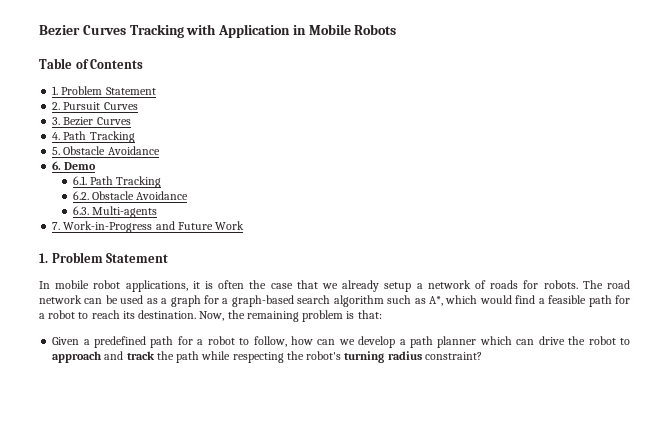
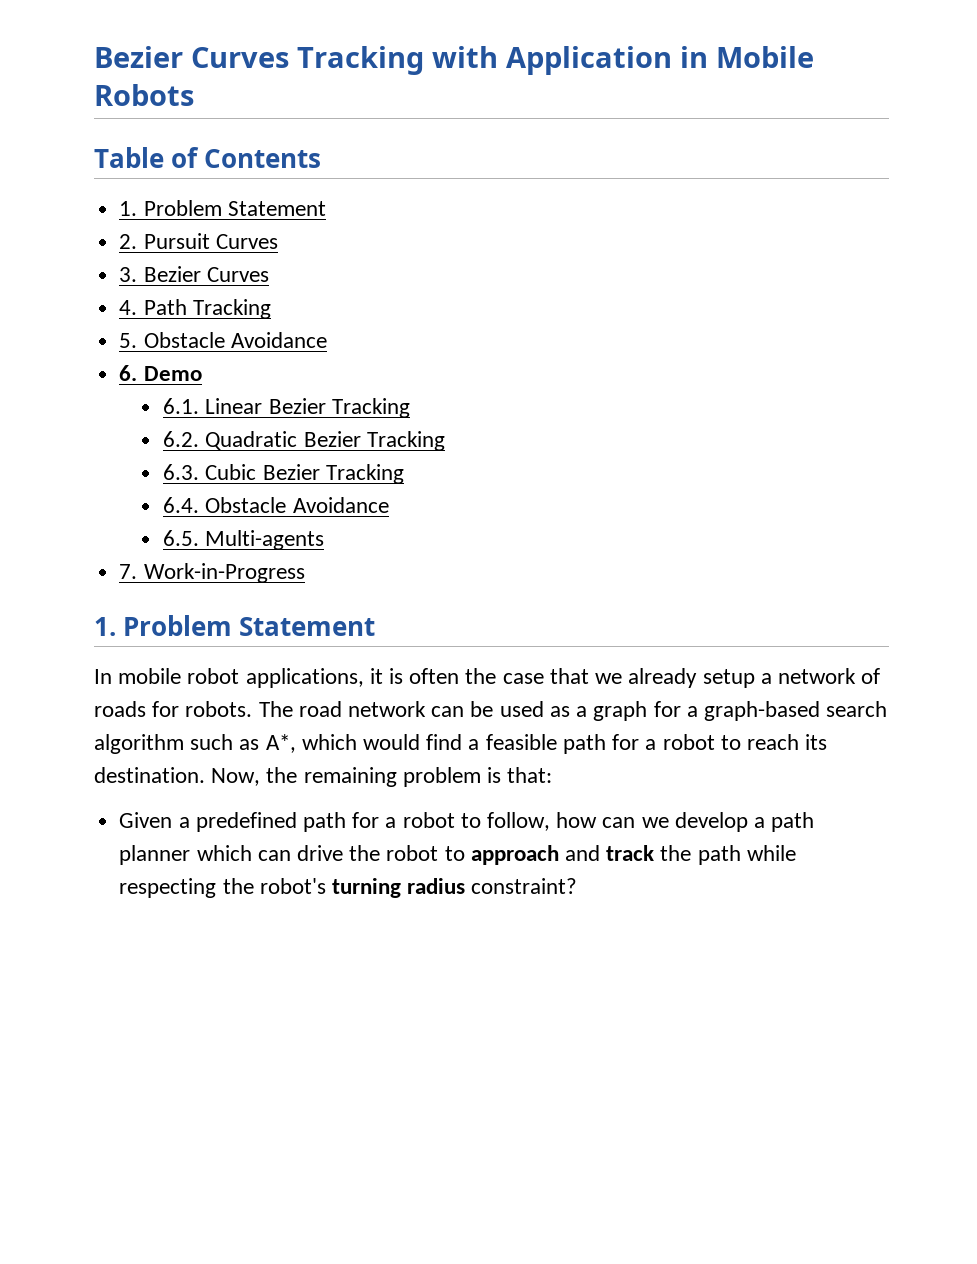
[89,176,113,185] Path -> [205,398,326,414] Linear Bezier
[91,191,189,200] [72,206,89,215] Obstacle Avoidance // 6.3. -> [205,431,445,451] [163,464,404,484] [163,497,389,513] [163,530,200,546] Quadratic Bezier Tracking // 6.3. Cubic Bezier Tracking // 6.4. Obstacle Avoidance // 6.5.
[155,221,245,230] and Future Work -> (305, 573) none

